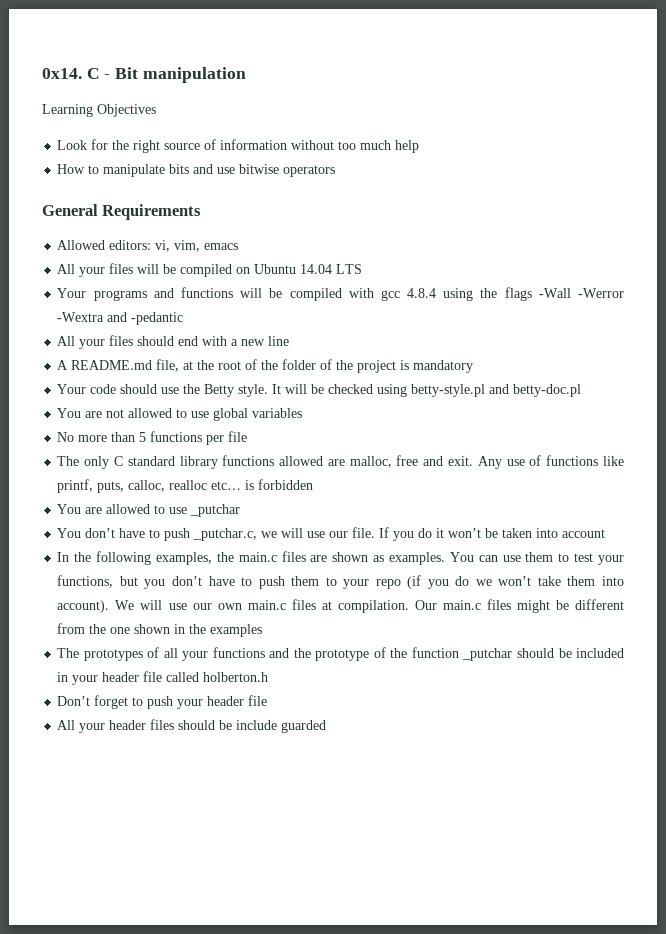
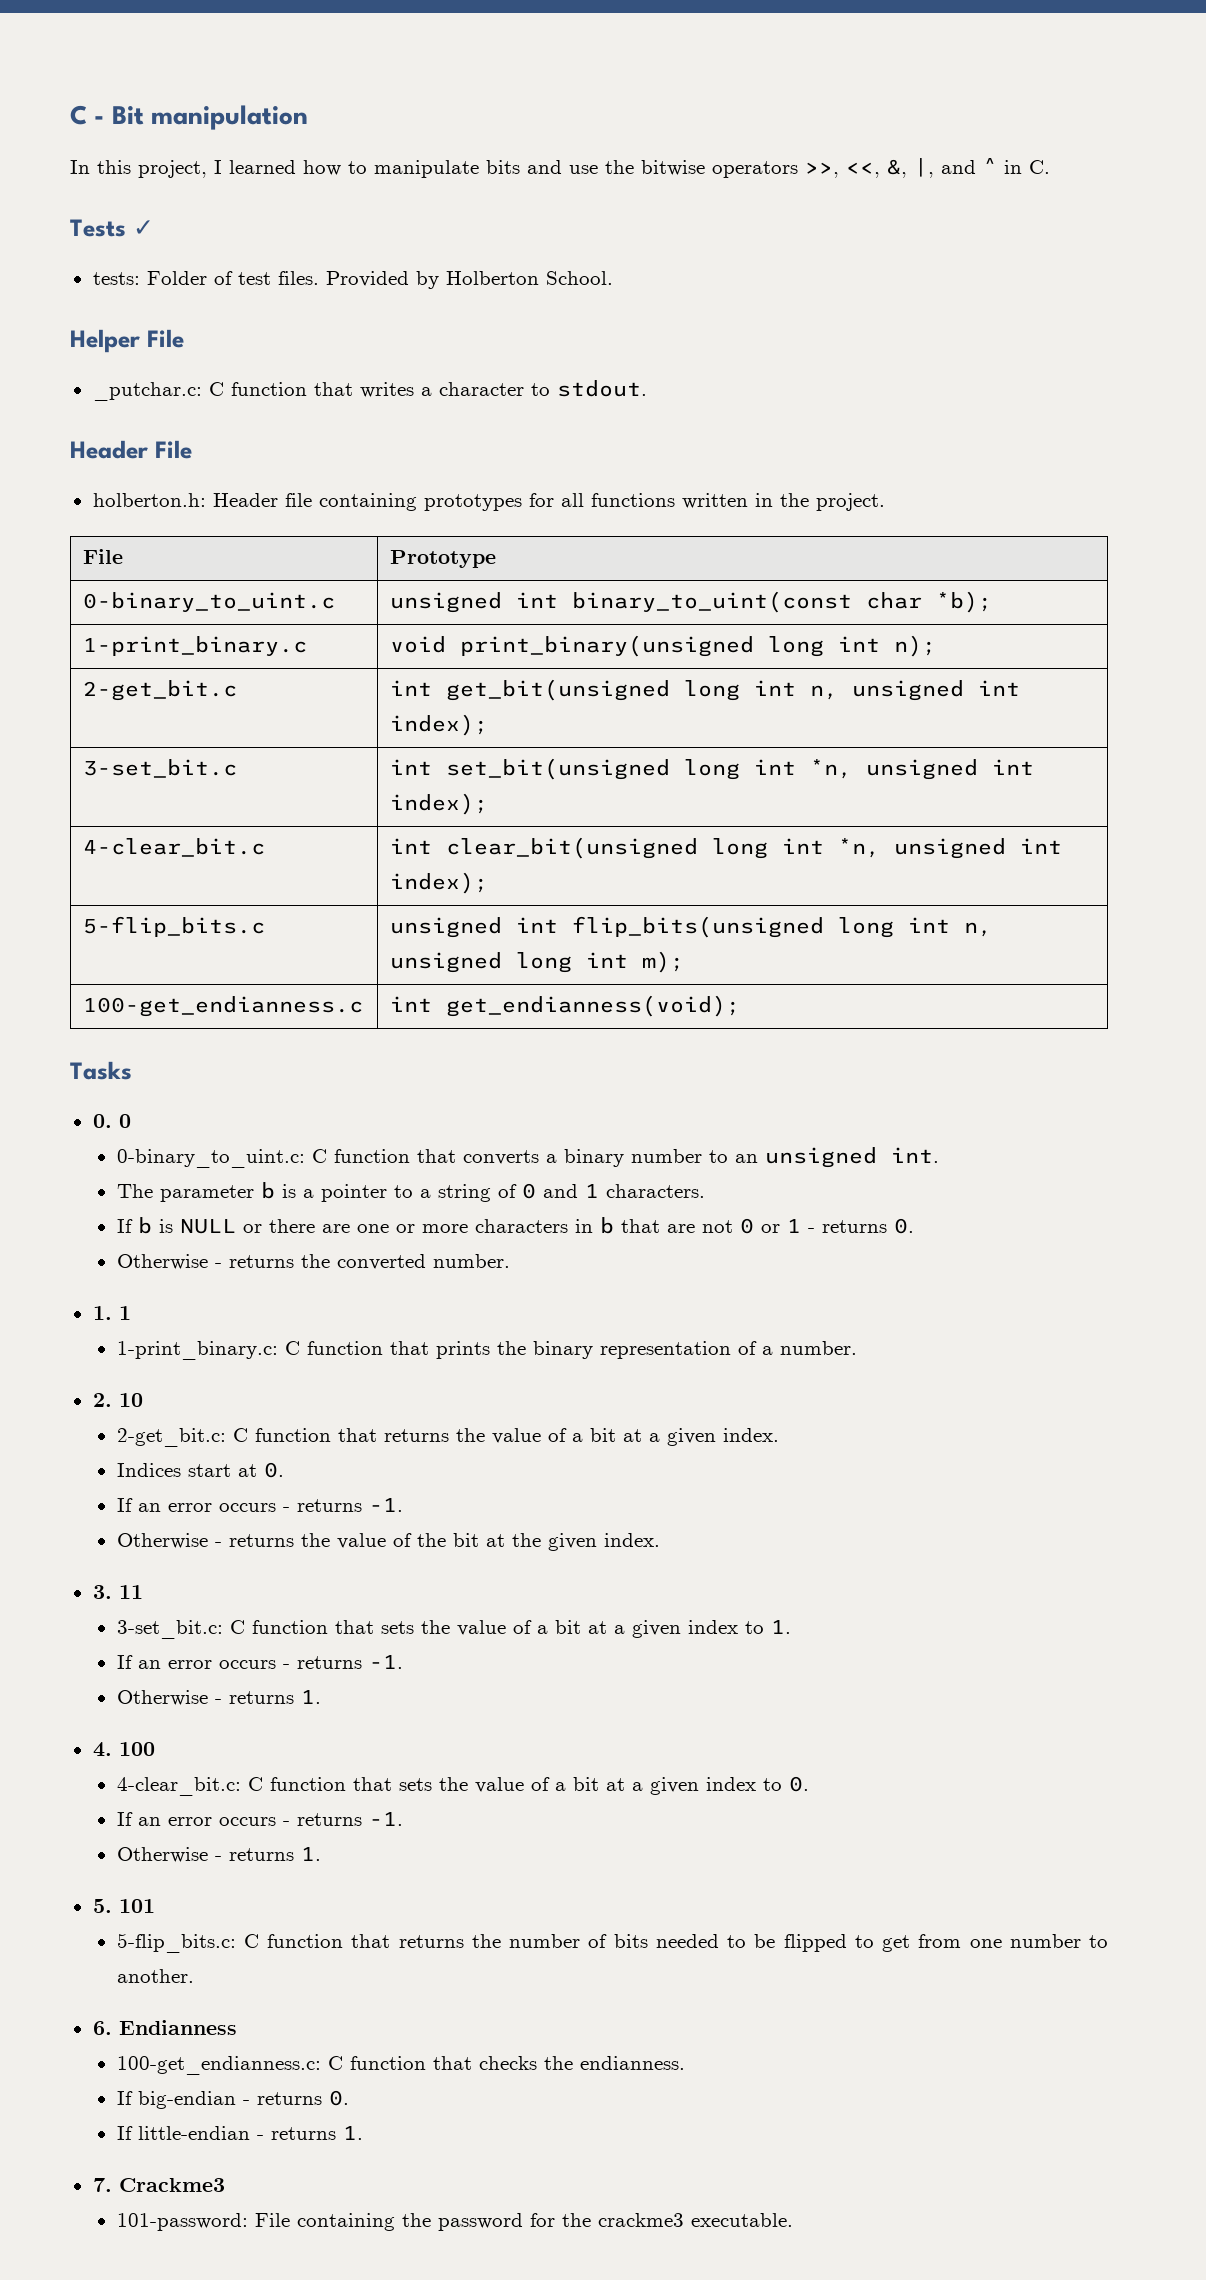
[42,68,82,79] 0x14. -> (70, 115) none
[42,104,156,117] [57,139,420,153] [57,164,86,174] Learning Objectives // Look for the right source of information without too much help // How -> [70,160,341,178] In this project, I learned how
(236, 170) none -> [605,160,634,174] the
[42,204,202,220] [57,240,239,252] [57,263,363,277] [57,287,625,301] [57,312,184,325] [57,335,290,349] [57,359,474,373] [57,384,582,397] [57,408,303,421] [57,431,248,445] [57,455,625,469] [57,479,314,493] [57,504,241,517] [57,527,606,541] [57,551,625,565] [57,575,625,589] [57,599,625,613] [57,623,263,637] [57,647,624,661] [57,671,269,685] [57,695,268,709] [57,719,327,733] // General Requirements // Allowed editors: vi, vim, emacs // All your files will be compiled on Ubuntu 14.04 LTS // Your programs and functions will be compiled with gcc 4.8.4 using the flags -Wall -Werror -Wextra and -pedantic // All your files should end with a new line // A README.md file, at the root of the folder of the project is mandatory // Your code should use the Betty style. It will be checked using betty-style.pl and betty-doc.pl // You are not allowed to use global variables // No more than 5 functions per file // The only C standard library functions allowed are malloc, free and exit. Any use of functions like printf, puts, calloc, realloc etc… is forbidden // You are allowed to use _putchar // You don’t have to push _putchar.c, we will use our file. If you do it won’t be taken into account // In the following examples, the main.c files are shown as examples. You can use them to test your functions, but you don’t have to push them to your repo (if you do we won’t take them into account). We will use our own main.c files at compilation. Our main.c files might be different from the one shown in the examples // The prototypes of all your functions and the prototype of the function _putchar should be included in your header file called holberton.h // Don’t forget to push your header file // All your header files should be include guarded -> [805,158,1050,178] [70,219,154,237] [92,271,613,289] [70,329,184,353] [92,380,647,401] [70,440,192,459] [92,493,885,511] [83,549,124,564] [390,550,497,568] [83,592,336,612] [390,591,993,613] [83,636,308,656] [390,635,937,657] [83,680,238,701] [390,679,1021,701] [390,714,489,736] [83,759,238,778] [390,758,1035,780] [390,793,489,815] [83,838,266,857] [390,837,1063,859] [390,872,489,894] [83,916,266,937] [390,916,993,938] [390,951,685,973] [83,996,364,1017] [390,995,741,1017] [70,1061,132,1080] [92,1114,131,1128] [116,1147,939,1168] [116,1182,705,1202] [116,1217,914,1234] [116,1254,510,1270] [92,1306,131,1320] [116,1341,857,1360] [92,1393,143,1407] [116,1428,779,1447] [116,1462,284,1478] [116,1498,403,1512] [116,1533,660,1551] [92,1585,143,1599] [116,1620,791,1639] [116,1655,403,1669] [116,1690,321,1706] [92,1742,155,1757] [116,1776,809,1796] [116,1812,403,1826] [116,1847,321,1863] [92,1899,155,1913] [116,1933,1108,1953] [116,1969,194,1983] [92,2020,237,2035] [116,2056,685,2075] [116,2090,349,2109] [116,2126,363,2140] [92,2178,225,2192] [116,2213,793,2231] >>, <<, &, |, and ^ in C. // Tests ✓ // tests: Folder of test files. Provided by Holberton School. // Helper File // _putchar.c: C function that writes a character to stdout. // Header File // holberton.h: Header file containing prototypes for all functions written in the project. // File | Prototype // 0-binary_to_uint.c | unsigned int binary_to_uint(const char *b); // 1-print_binary.c | void print_binary(unsigned long int n); // 2-get_bit.c | int get_bit(unsigned long int n, unsigned int index); // 3-set_bit.c | int set_bit(unsigned long int *n, unsigned int index); // 4-clear_bit.c | int clear_bit(unsigned long int *n, unsigned int index); // 5-flip_bits.c | unsigned int flip_bits(unsigned long int n, unsigned long int m); // 100-get_endianness.c | int get_endianness(void); // Tasks // 0. 0 // 0-binary_to_uint.c: C function that converts a binary number to an unsigned int. // The parameter b is a pointer to a string of 0 and 1 characters. // If b is NULL or there are one or more characters in b that are not 0 or 1 - returns 0. // Otherwise - returns the converted number. // 1. 1 // 1-print_binary.c: C function that prints the binary representation of a number. // 2. 10 // 2-get_bit.c: C function that returns the value of a bit at a given index. // Indices start at 0. // If an error occurs - returns -1. // Otherwise - returns the value of the bit at the given index. // 3. 11 // 3-set_bit.c: C function that sets the value of a bit at a given index to 1. // If an error occurs - returns -1. // Otherwise - returns 1. // 4. 100 // 4-clear_bit.c: C function that sets the value of a bit at a given index to 0. // If an error occurs - returns -1. // Otherwise - returns 1. // 5. 101 // 5-flip_bits.c: C function that returns the number of bits needed to be flipped to get from one number to another. // 6. Endianness // 100-get_endianness.c: C function that checks the endianness. // If big-endian - returns 0. // If little-endian - returns 1. // 7. Crackme3 // 101-password: File containing the password for the crackme3 executable.

